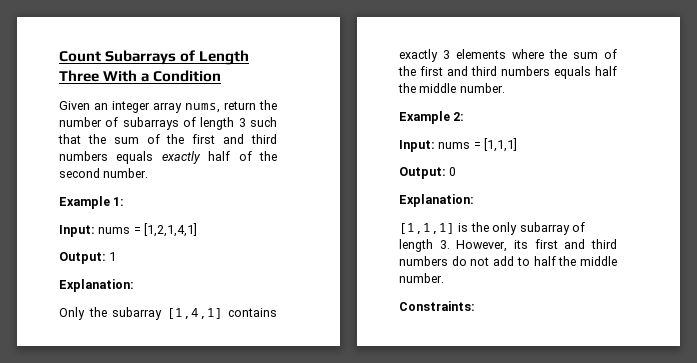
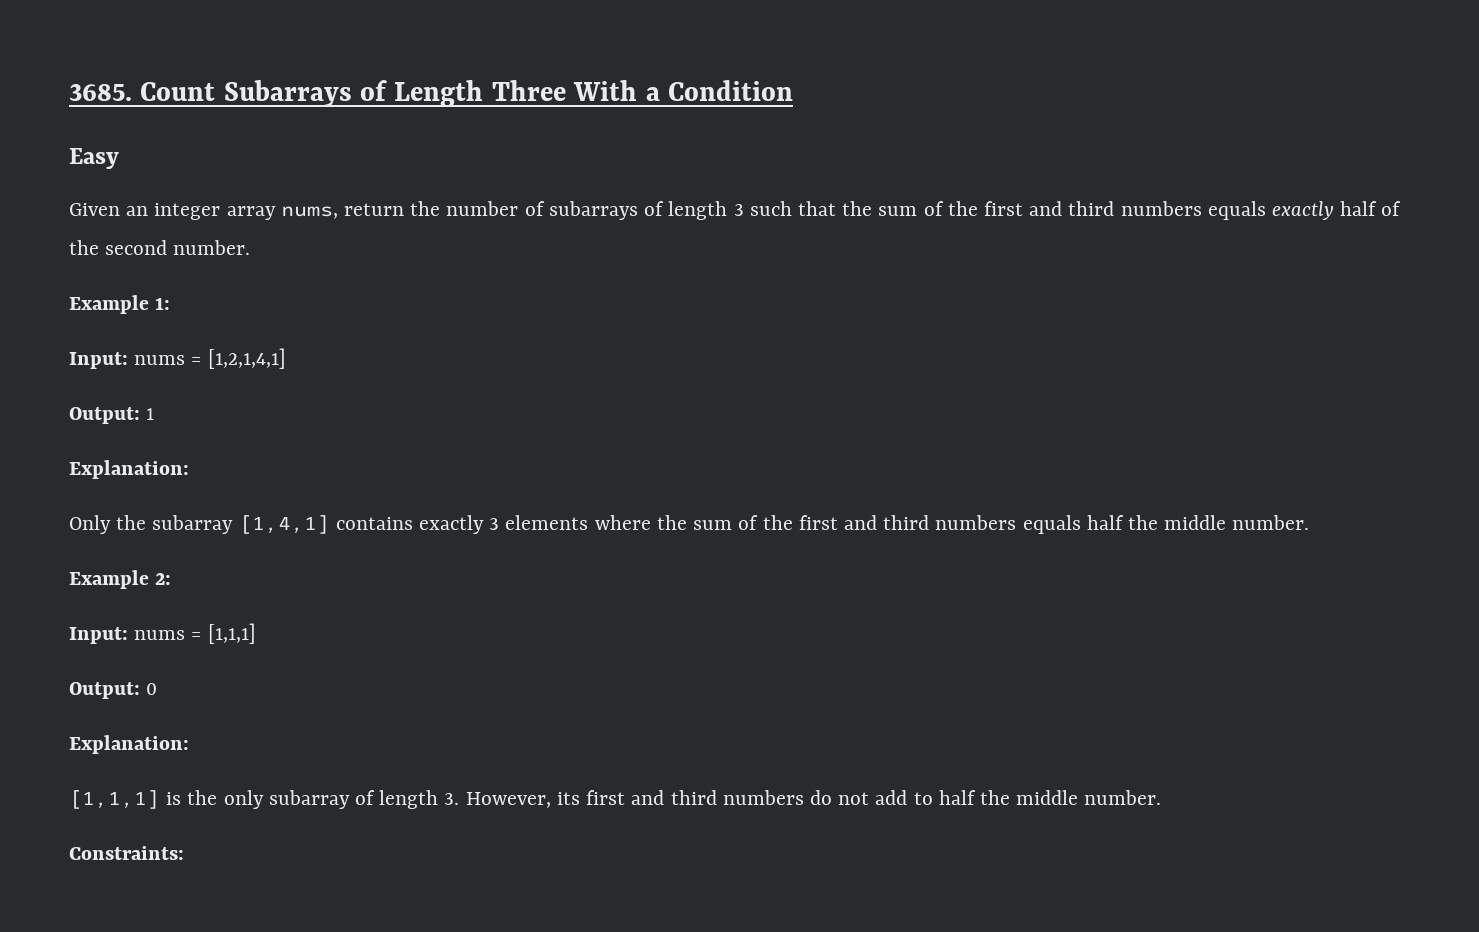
(59, 56) none -> [69,84,132,101] 3685.
(222, 76) none -> [69,148,119,169] // Easy

